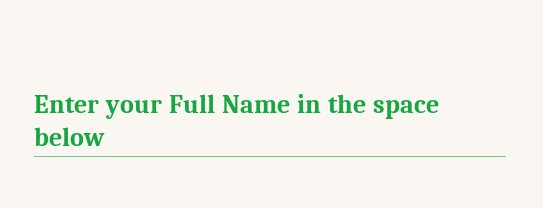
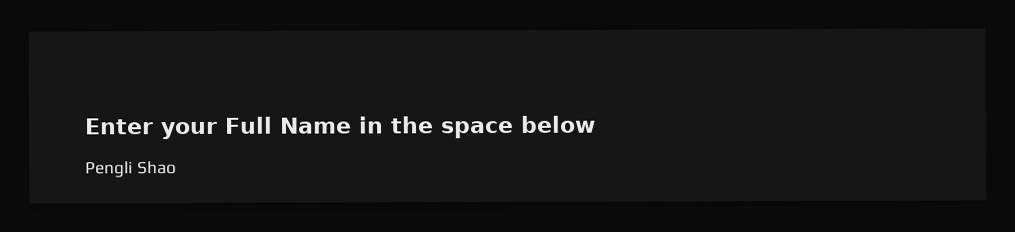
(105, 136) none -> [85,161,177,178] // Pengli Shao

